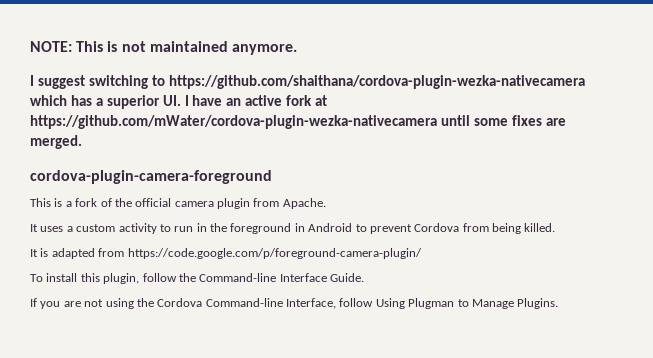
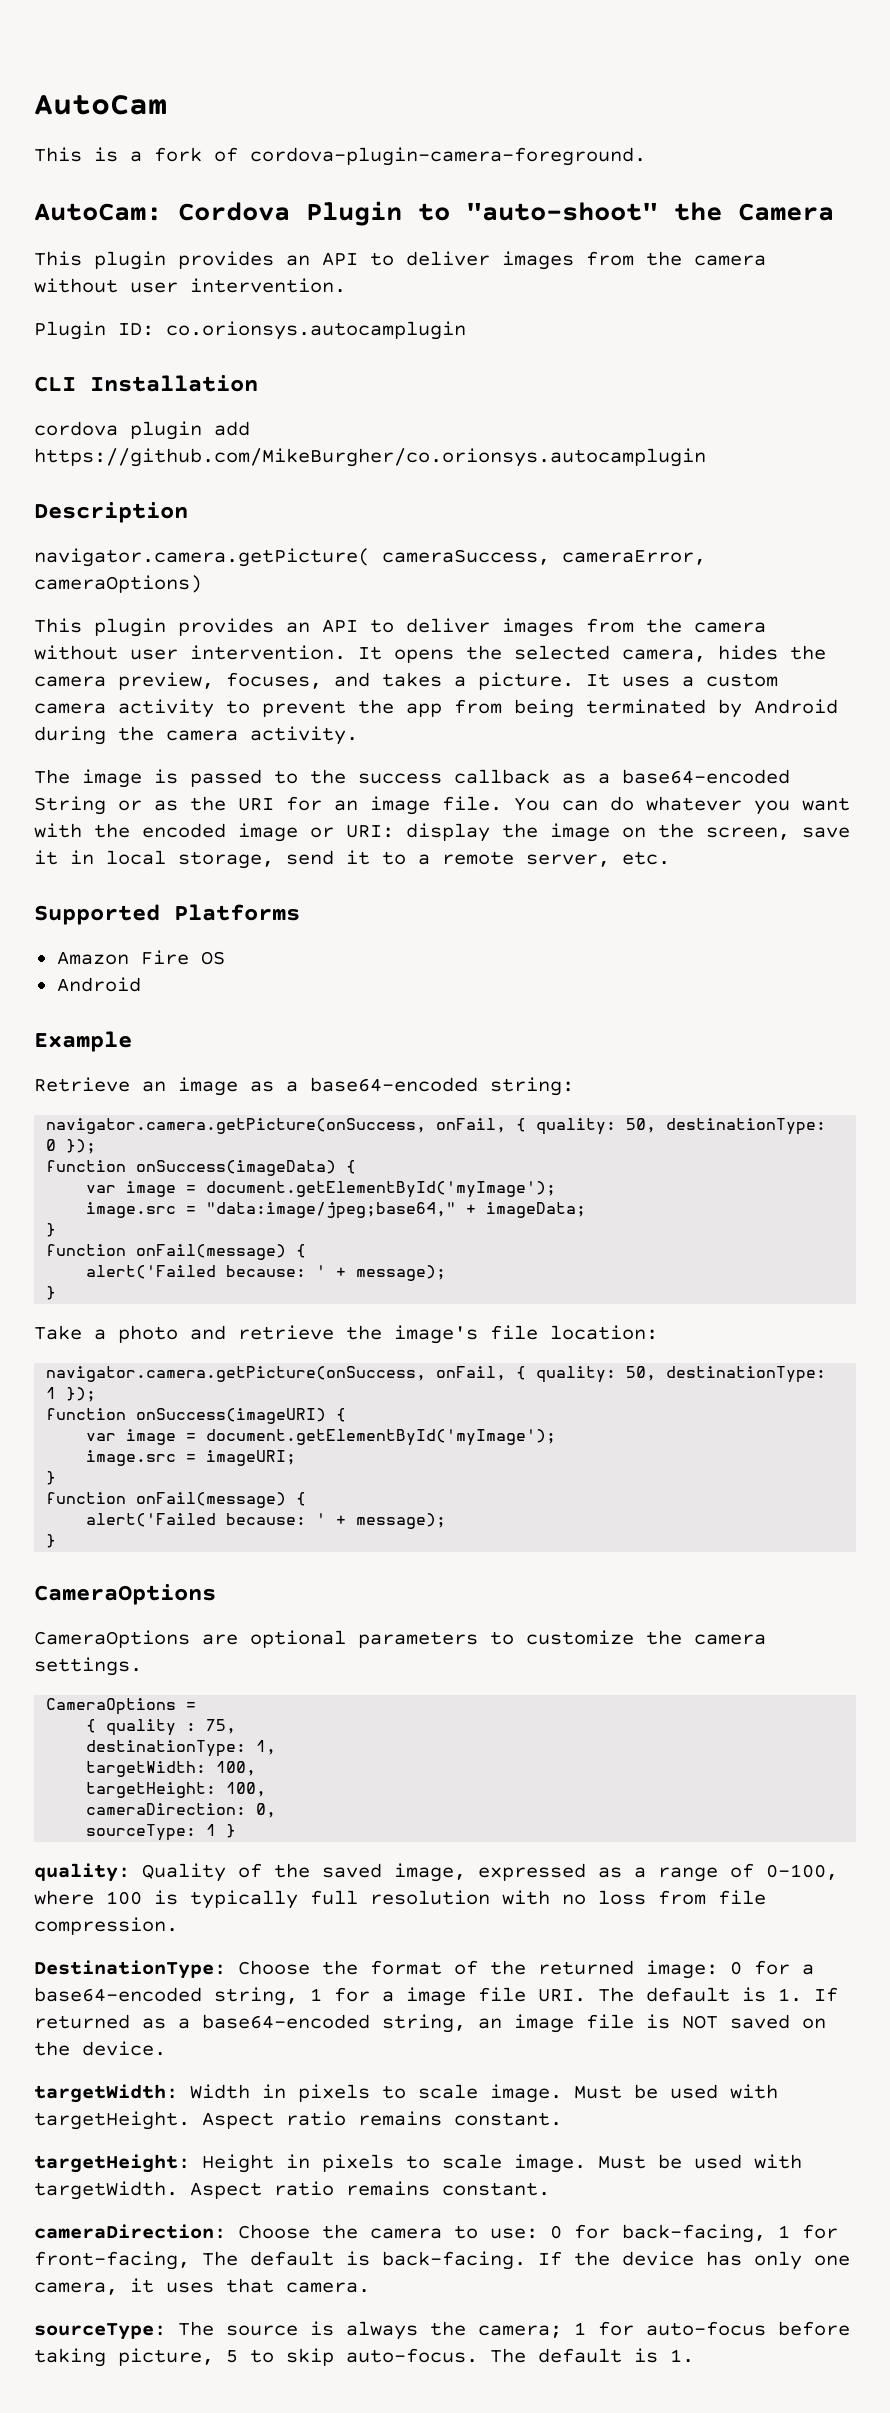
[30,41,297,55] [30,75,585,89] [30,95,328,109] [30,115,566,129] [30,135,82,149] [30,170,272,184] NOTE: This is not maintained anymore. // I suggest switching to https://github.com/shaithana/cordova-plugin-wezka-nativecamera which has a superior UI. I have an active fork at https://github.com/mWater/cordova-plugin-wezka-nativecamera until some fixes are merged. // cordova-plugin-camera-foreground -> [34,95,167,115] AutoCam
[114,198,326,209] the official camera plugin from Apache. // -> [250,147,646,166] [34,201,834,226] [34,251,766,270] [34,278,346,293] [34,321,466,340] [34,375,258,392] [34,421,250,440] [34,448,706,467] [34,502,188,523] [34,548,706,567] [34,575,202,593] [34,618,766,637] [34,645,826,663] [34,672,574,690] cordova-plugin-camera-foreground. // AutoCam: Cordova Plugin to "auto-shoot" the Camera // This plugin provides an API to deliver images from the camera without user intervention. // Plugin ID: co.orionsys.autocamplugin // CLI Installation // cordova plugin add https://github.com/MikeBurgher/co.orionsys.autocamplugin // Description // navigator.camera.getPicture( cameraSuccess, cameraError, cameraOptions) // This plugin provides an API to deliver images from the camera without user intervention. It opens the selected camera, hides the camera preview, focuses, and takes a picture.
(116, 228) none -> [34,703,106,714] camera
[174,223,556,234] [30,248,422,259] [30,273,364,284] [30,298,559,309] run in the foreground in Android to prevent Cordova from being killed. // It is adapted from https://code.google.com/p/foreground-camera-plugin/ // To install this plugin, follow the Command-line Interface Guide. // If you are not using the Cordova Command-line Interface, follow Using Plugman to Manage Plugins. -> [262,699,838,718] [34,726,358,745] [34,769,790,788] [34,796,850,815] [34,823,850,842] [34,850,670,869] [34,904,300,925] [56,950,225,965] [56,977,141,992] [34,1031,132,1052] [34,1077,574,1096] [46,1118,827,1135] [46,1139,97,1154] [46,1160,357,1176] [86,1181,557,1198] [86,1202,587,1219] [46,1223,57,1237] [46,1244,307,1260] [86,1265,447,1281] [46,1286,57,1300] [34,1325,658,1344] [46,1366,827,1383] [46,1387,97,1402] [46,1408,347,1424] [86,1429,557,1446] [86,1450,297,1466] [46,1471,57,1485] [46,1492,307,1508] [86,1513,447,1529] [46,1534,57,1548] [34,1584,216,1605] [34,1630,766,1648] [34,1657,142,1676] [46,1698,197,1715] [86,1719,237,1736] [86,1740,277,1757] [86,1761,257,1777] [86,1782,267,1798] [86,1803,277,1818] [86,1824,237,1841] [34,1863,838,1882] [34,1890,766,1909] [34,1917,178,1935] [34,1960,814,1979] [34,1987,838,2006] [34,2014,826,2033] [34,2041,166,2056] [34,2084,778,2103] [34,2111,562,2130] [34,2154,802,2173] [34,2181,550,2200] [34,2224,838,2243] [34,2251,850,2270] [34,2278,370,2295] [34,2321,850,2340] [34,2348,694,2367] prevent the app from being terminated by Android during the camera activity. // The image is passed to the success callback as a base64-encoded String or as the URI for an image file. You can do whatever you want with the encoded image or URI: display the image on the screen, save it in local storage, send it to a remote server, etc. // Supported Platforms // Amazon Fire OS // Android // Example // Retrieve an image as a base64-encoded string: // navigator.camera.getPicture(onSuccess, onFail, { quality: 50, destinationType: 0 }); // function onSuccess(imageData) { // var image = document.getElementById('myImage'); // image.src = "data:image/jpeg;base64," + imageData; // } // function onFail(message) { // alert('Failed because: ' + message); // } // Take a photo and retrieve the image's file location: // navigator.camera.getPicture(onSuccess, onFail, { quality: 50, destinationType: 1 }); // function onSuccess(imageURI) { // var image = document.getElementById('myImage'); // image.src = imageURI; // } // function onFail(message) { // alert('Failed because: ' + message); // } // CameraOptions // CameraOptions are optional parameters to customize the camera settings. // CameraOptions = // { quality : 75, // destinationType: 1, // targetWidth: 100, // targetHeight: 100, // cameraDirection: 0, // sourceType: 1 } // quality: Quality of the saved image, expressed as a range of 0-100, where 100 is typically full resolution with no loss from file compression. // DestinationType: Choose the format of the returned image: 0 for a base64-encoded string, 1 for a image file URI. The default is 1. If returned as a base64-encoded string, an image file is NOT saved on the device. // targetWidth: Width in pixels to scale image. Must be used with targetHeight. Aspect ratio remains constant. // targetHeight: Height in pixels to scale image. Must be used with targetWidth. Aspect ratio remains constant. // cameraDirection: Choose the camera to use: 0 for back-facing, 1 for front-facing, The default is back-facing. If the device has only one camera, it uses that camera. // sourceType: The source is always the camera; 1 for auto-focus before taking picture, 5 to skip auto-focus. The default is 1.

